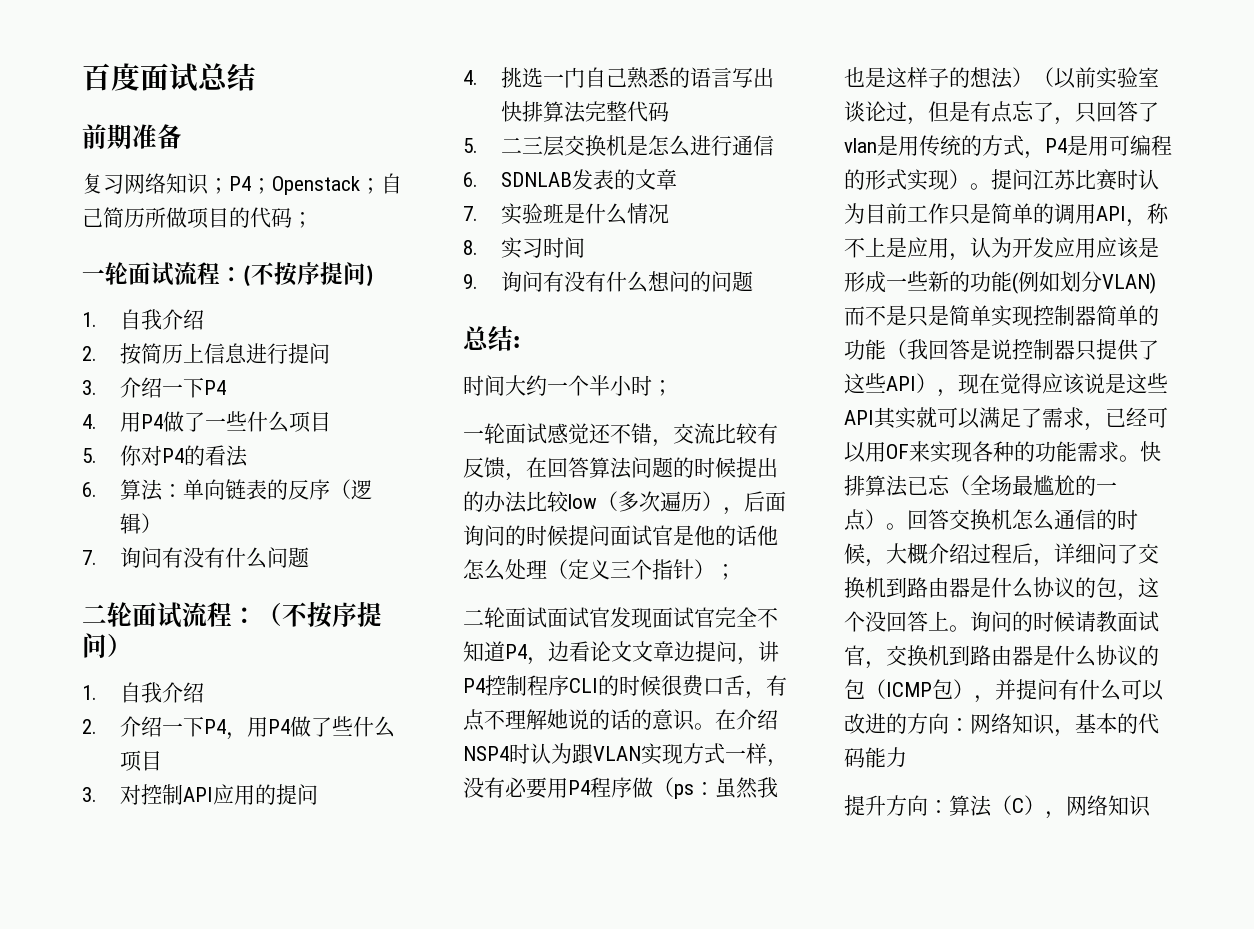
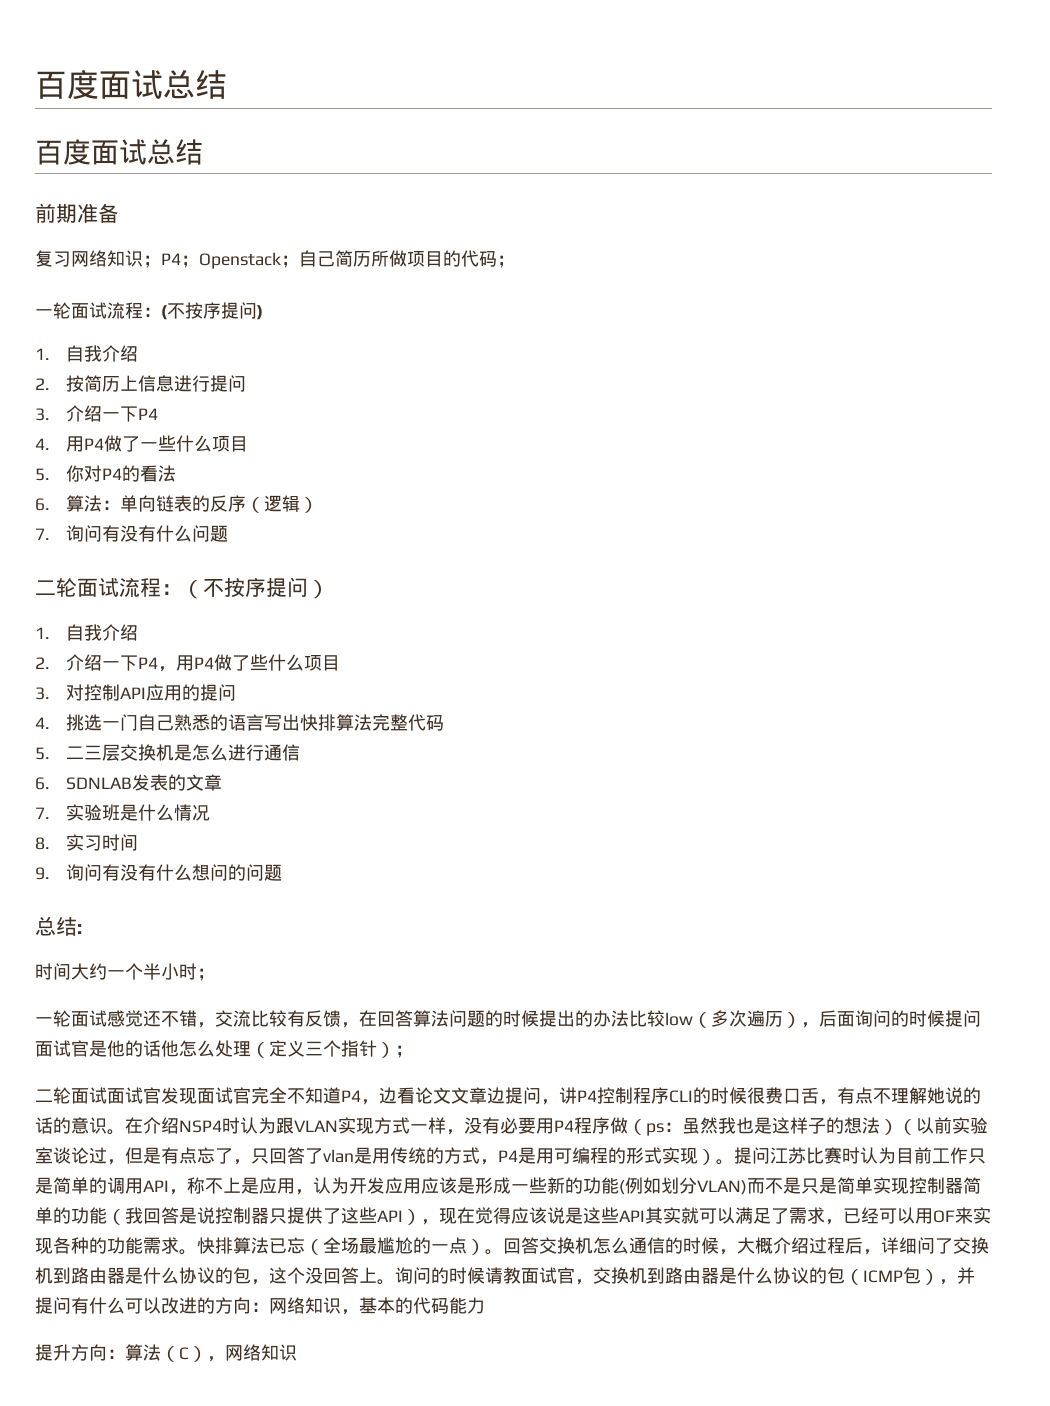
[82,63,256,92] 百度面试总结 -> [35,70,227,99] [35,139,203,165] 百度面试总结 // 百度面试总结

